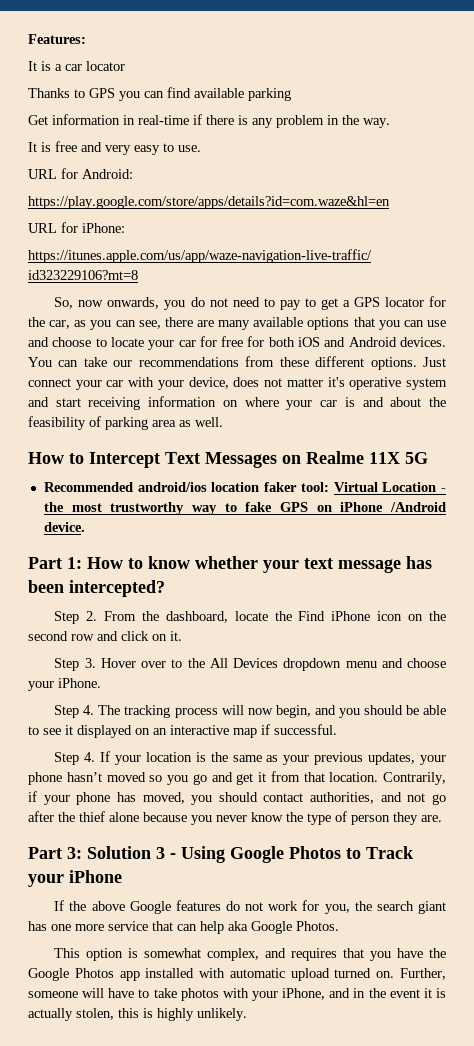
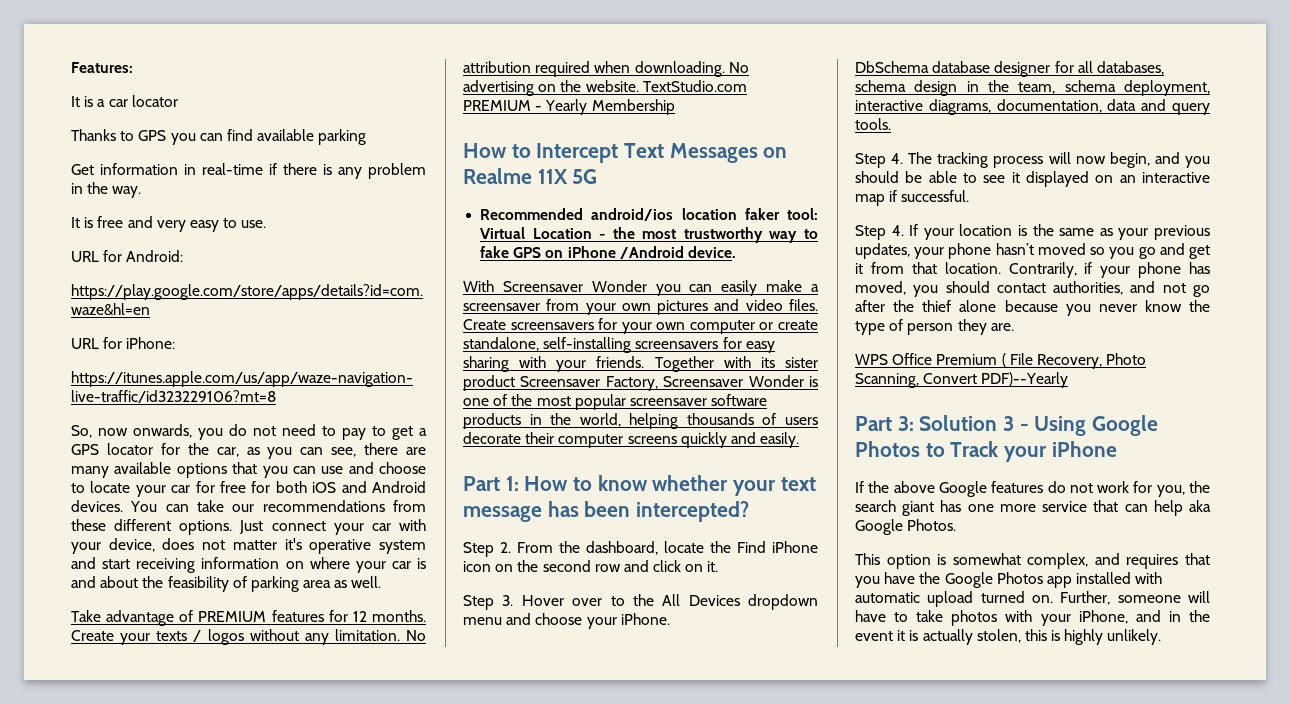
(223, 422) none -> [71,610,426,626] [71,629,426,645] [463,61,749,77] [463,80,747,96] [463,99,675,115] // Take advantage of PREMIUM features for 12 months. Create your texts / logos without any limitation. No attribution required when downloading. No advertising on the website. TextStudio.com PREMIUM - Yearly Membership
(85, 527) none -> [463,280,819,296] [463,299,818,315] [463,318,818,334] [463,337,775,353] [463,356,818,372] [463,375,818,391] [463,394,768,410] [463,413,818,429] [463,432,800,448] // With Screensaver Wonder you can easily make a screensaver from your own pictures and video files. Create screensavers for your own computer or create standalone, self-installing screensavers for easy sharing with your friends. Together with its sister product Screensaver Factory, Screensaver Wonder is one of the most popular screensaver software products in the world, helping thousands of users decorate their computer screens quickly and easily.
(101, 683) none -> [855,61,1164,77] [855,80,1210,96] [855,99,1210,115] [855,118,891,130] // DbSchema database designer for all databases, schema design in the team, schema deployment, interactive diagrams, documentation, data and query tools.
(442, 818) none -> [855,353,1147,369] [855,372,1069,388] // WPS Office Premium ( File Recovery, Photo Scanning, Convert PDF)--Yearly

